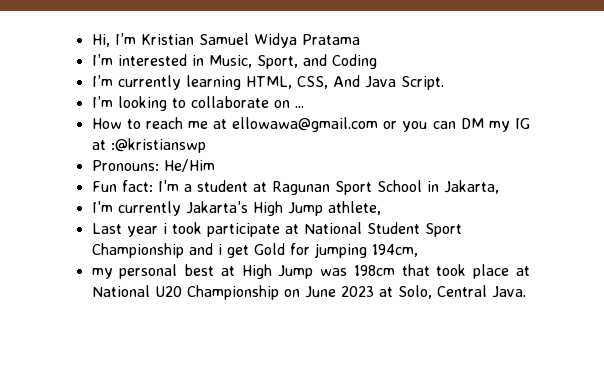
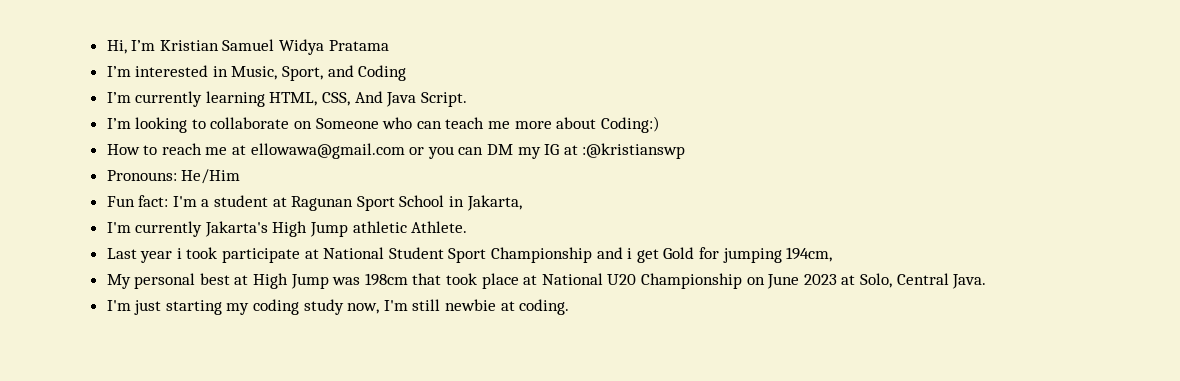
[294,106,304,108] ... -> [315,116,660,133] Someone who can teach me more about Coding:)
[327,201,381,215] athlete, -> [352,221,468,233] athletic Athlete.
[91,268,113,279] my -> [106,274,131,289] My
(526, 292) none -> [106,299,570,315] // I'm just starting my coding study now, I'm still newbie at coding.

